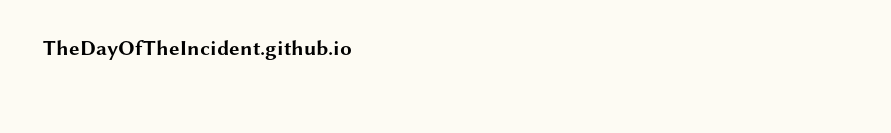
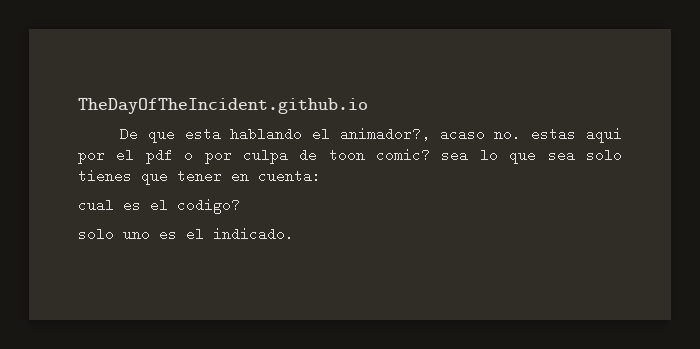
(352, 50) none -> [120,127,622,143] [78,148,622,164] [78,169,321,185] [78,198,240,214] [78,227,294,241] // De que esta hablando el animador?, acaso no. estas aqui por el pdf o por culpa de toon comic? sea lo que sea solo tienes que tener en cuenta: // cual es el codigo? // solo uno es el indicado.

